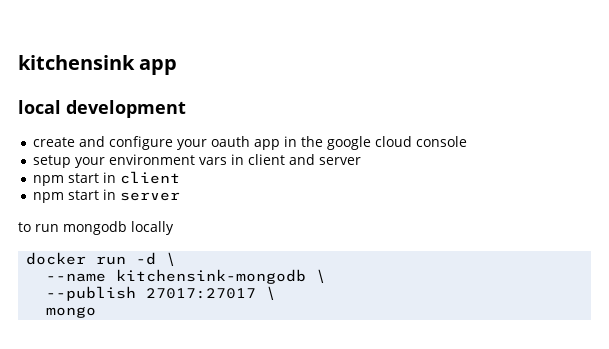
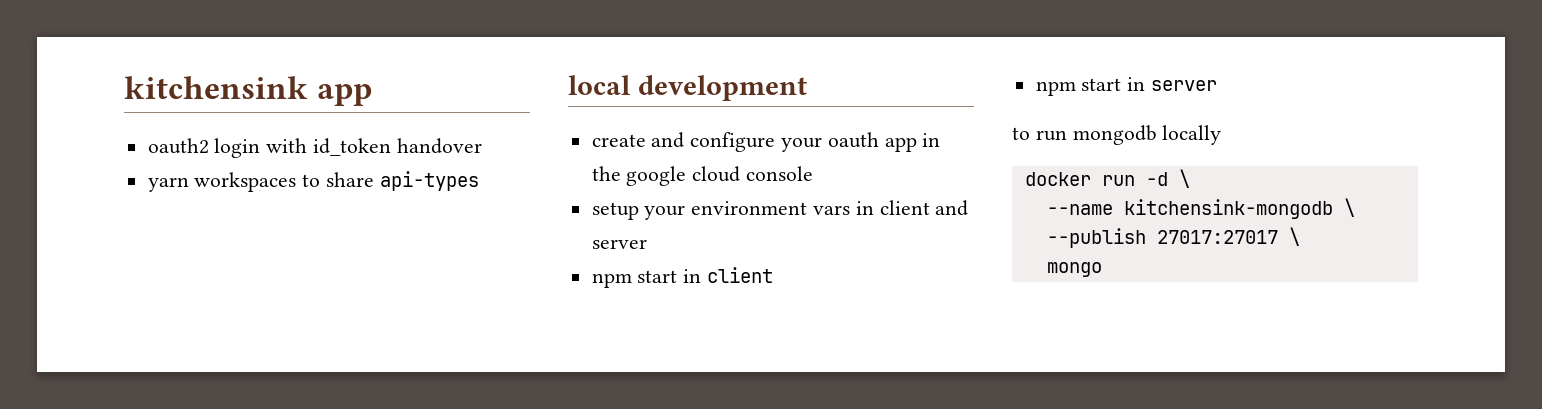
(178, 67) none -> [147,138,482,158] [147,171,479,192] // oauth2 login with id_token handover // yarn workspaces to share api-types

